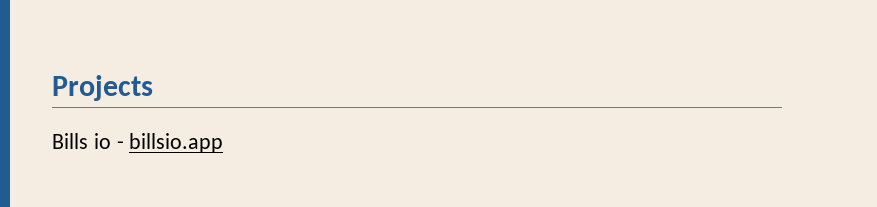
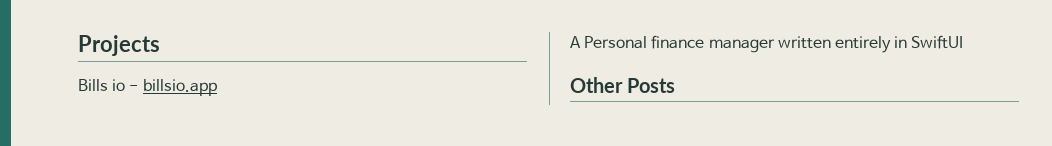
(224, 143) none -> [570,35,964,53] [570,77,676,93] // A Personal finance manager written entirely in SwiftUI // Other Posts

